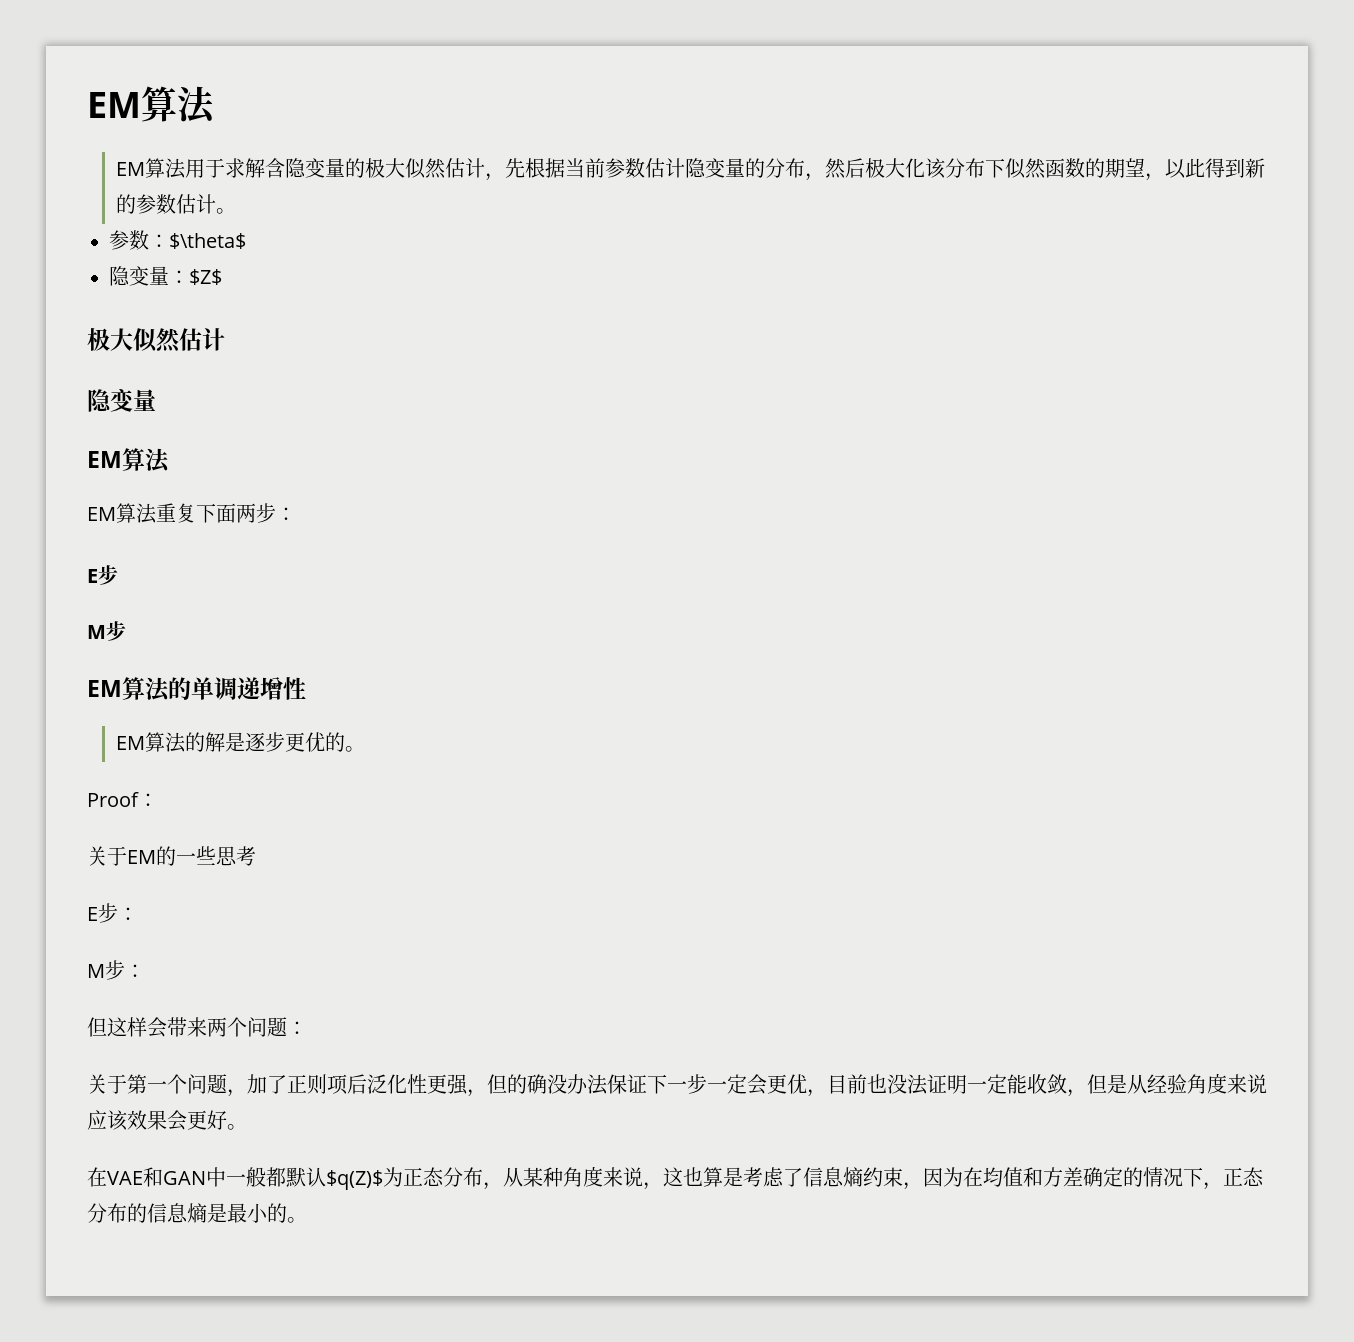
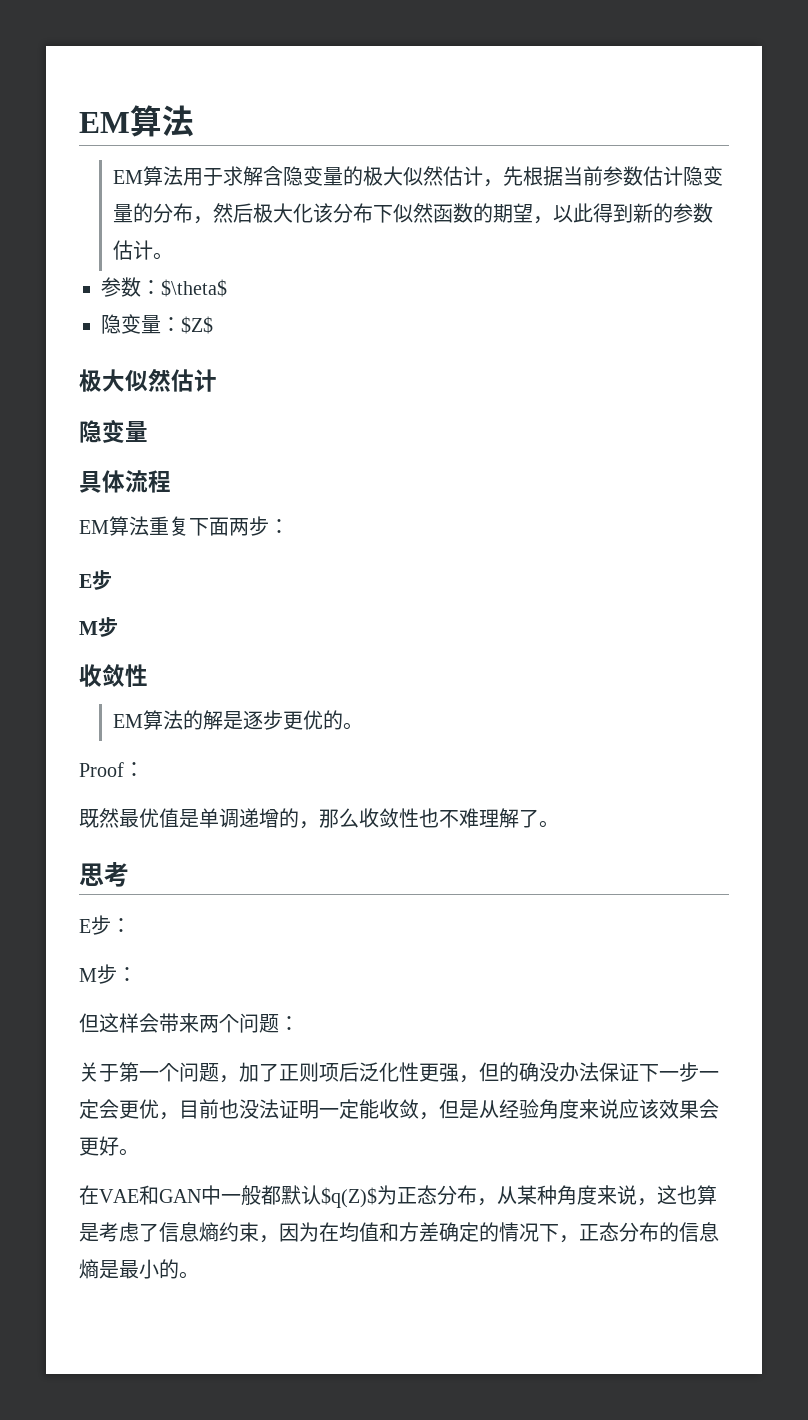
[87,448,170,473] EM算法 -> [79,470,171,493] 具体流程
[87,677,283,702] EM算法的单调递增 -> [79,664,125,687] 收敛
[87,846,216,866] 关于EM的一些 -> [79,808,559,829] 既然最优值是单调递增的，那么收敛性也不难理解了。 //

